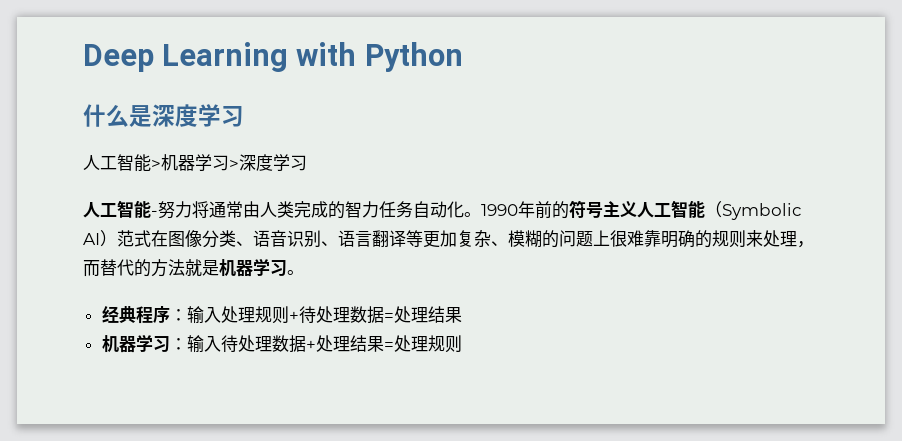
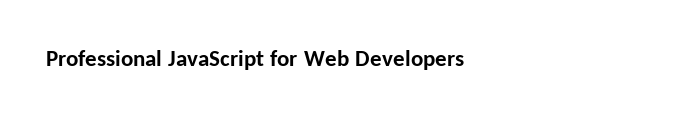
[83,42,463,72] [83,104,244,127] [83,154,307,172] [83,200,802,220] [83,230,814,248] [83,258,304,277] [101,306,462,324] [101,334,462,353] Deep Learning with Python // 什么是深度学习 // 人工智能>机器学习>深度学习 // 人工智能-努力将通常由人类完成的智力任务自动化。1990年前的符号主义人工智能（Symbolic AI）范式在图像分类、语音识别、语言翻译等更加复杂、模糊的问题上很难靠明确的规则来处理，而替代的方法就是机器学习。 // 经典程序：输入处理规则+待处理数据=处理结果 // 机器学习：输入待处理数据+处理结果=处理规则 -> [46,50,464,70] Professional JavaScript for Web Developers

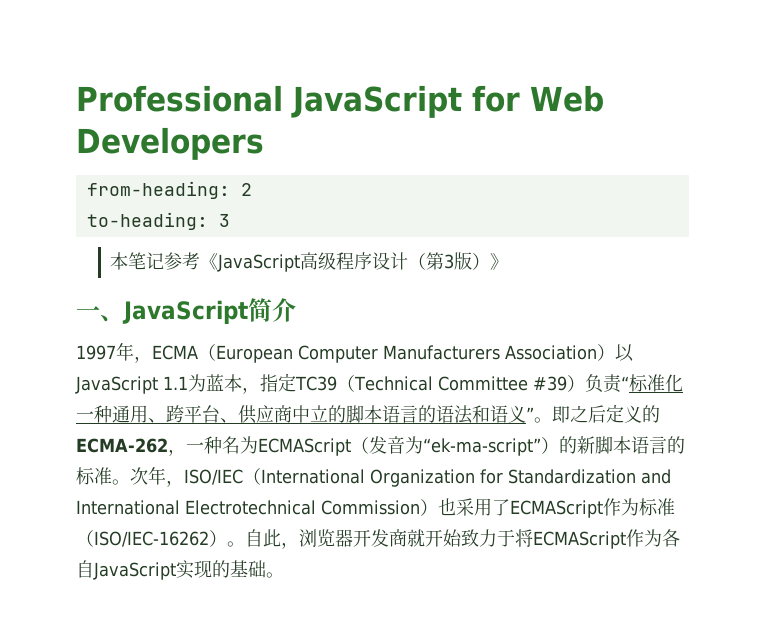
(464, 60) none -> [86,181,252,199] [86,212,230,230] [110,252,509,272] [76,298,296,324] [76,342,634,363] [75,373,683,394] [76,404,660,424] [76,436,685,456] [76,466,671,487] [76,498,675,518] [76,529,680,549] [76,560,284,580] // from-heading: 2 // to-heading: 3 // 本笔记参考《JavaScript高级程序设计（第3版）》 // 一、JavaScript简介 // 1997年，ECMA（European Computer Manufacturers Association）以JavaScript 1.1为蓝本，指定TC39（Technical Committee #39）负责“标准化一种通用、跨平台、供应商中立的脚本语言的语法和语义”。即之后定义的ECMA-262，一种名为ECMAScript（发音为“ek-ma-script”）的新脚本语言的标准。次年，ISO/IEC（International Organization for Standardization and International Electrotechnical Commission）也采用了ECMAScript作为标准（ISO/IEC-16262）。自此，浏览器开发商就开始致力于将ECMAScript作为各自JavaScript实现的基础。

